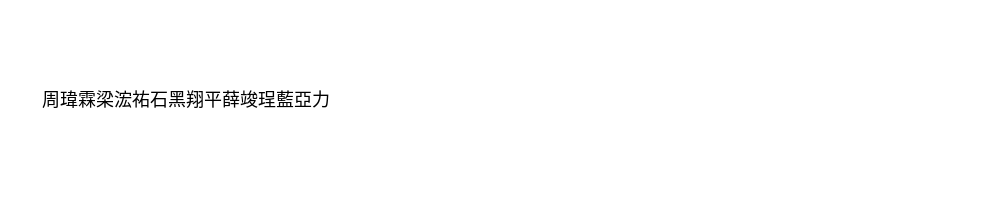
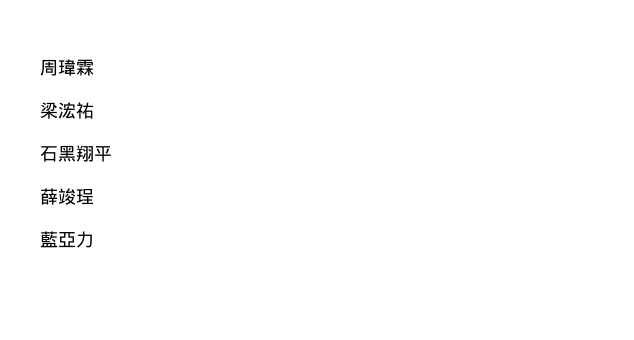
(96, 99) none -> (94, 67) //
(150, 99) none -> (94, 110) //
(222, 99) none -> (112, 154) //
(276, 99) none -> (94, 197) //

